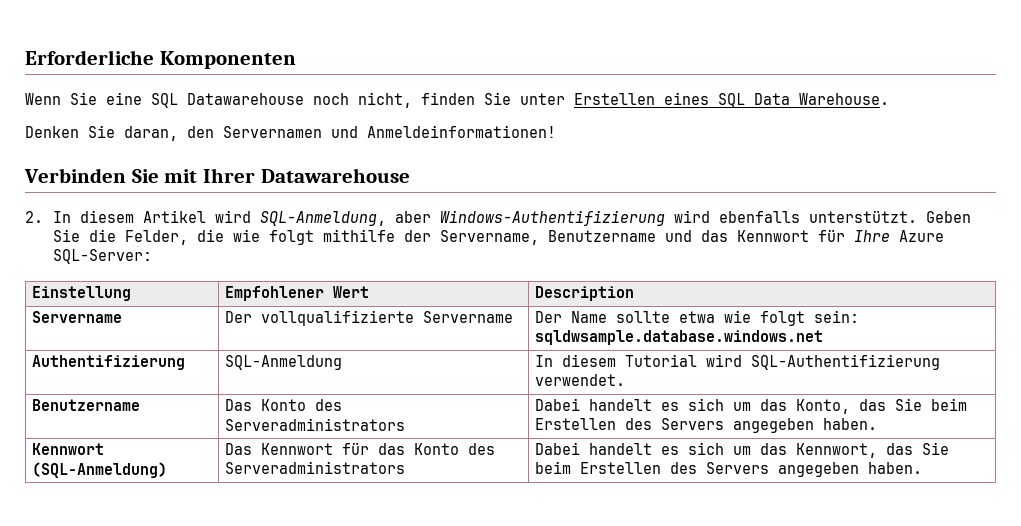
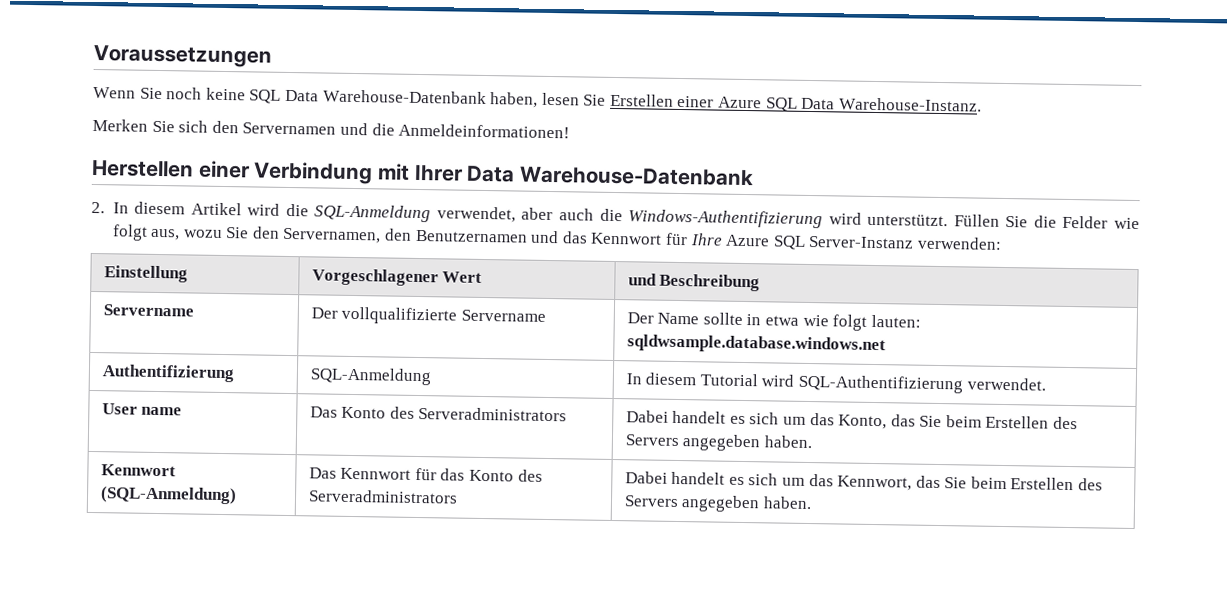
[25,50,296,69] Erforderliche Komponenten -> [93,44,272,68] Voraussetzungen
[106,92,889,108] [25,125,178,141] eine SQL Datawarehouse noch nicht, finden Sie unter Erstellen eines SQL Data Warehouse. // Denken Sie daran, -> [166,87,982,112] [92,118,209,133] noch keine SQL Data Warehouse-Datenbank haben, lesen Sie Erstellen einer Azure SQL Data Warehouse-Instanz. // Merken Sie sich
(358, 132) none -> [371,123,395,136] die
[24,168,410,183] Verbinden Sie mit Ihrer Datawarehouse -> [91,159,755,187] Herstellen einer Verbindung mit Ihrer Data Warehouse-Datenbank
[259,210,971,226] [52,229,656,245] SQL-Anmeldung, aber Windows-Authentifizierung wird ebenfalls unterstützt. Geben Sie die Felder, die wie folgt mithilfe der Servername, Benutzername -> [285,203,1140,230] [111,224,528,244] die SQL-Anmeldung verwendet, aber auch die Windows-Authentifizierung wird unterstützt. Füllen Sie die Felder wie folgt aus, wozu Sie den Servernamen, den Benutzernamen
[52,249,152,264] SQL-Server: -> [772,235,1002,250] SQL Server-Instanz verwenden:
[224,286,324,301] Empfohlener -> [311,268,439,287] Vorgeschlagener
[534,286,634,301] Description -> [627,273,761,292] und Beschreibung
(670, 317) none -> [746,314,762,326] in
[813,310,859,323] sein: -> [870,314,921,328] lauten:
[31,399,140,411] Benutzername -> [101,403,183,416] User name

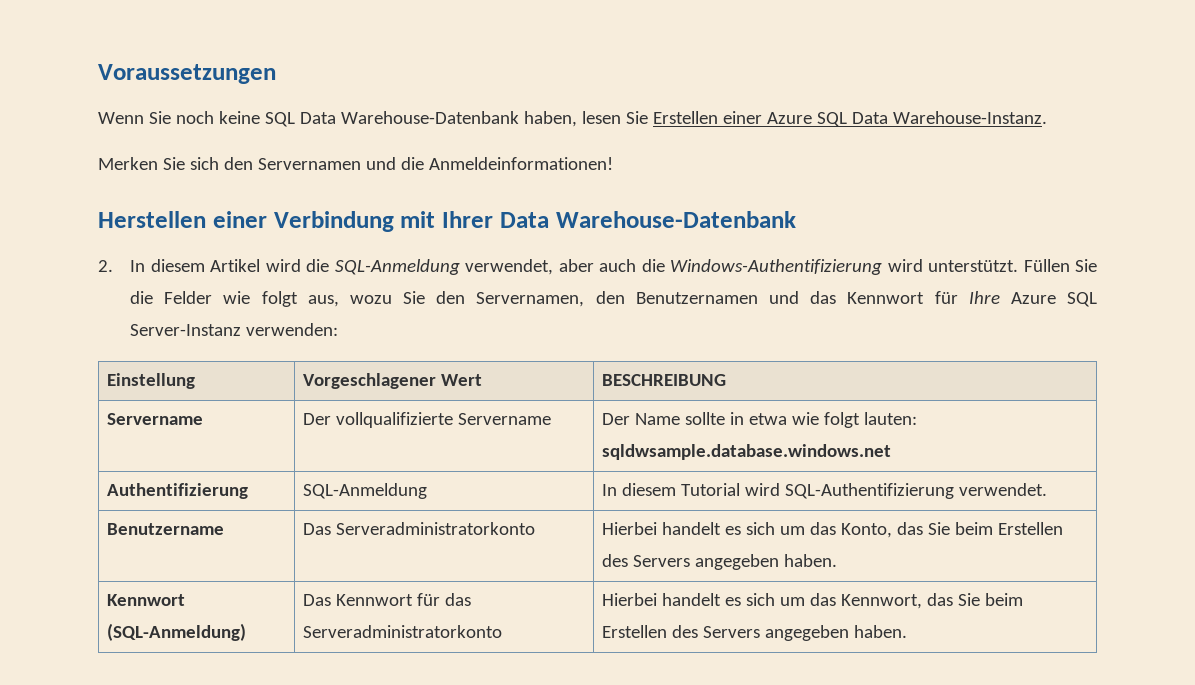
[627,273,761,292] und Beschreibung -> [601,374,726,386] BESCHREIBUNG
[101,403,183,416] [309,406,568,422] [625,410,669,423] User name | Das Konto des Serveradministrators | Dabei -> [106,523,224,535] [302,522,535,535] [601,522,657,535] Benutzername | Das Serveradministratorkonto | Hierbei
[468,469,543,482] [307,489,458,504] [624,471,668,484] Konto des Serveradministrators | Dabei -> [302,625,502,638] [601,593,657,606] Serveradministratorkonto | Hierbei

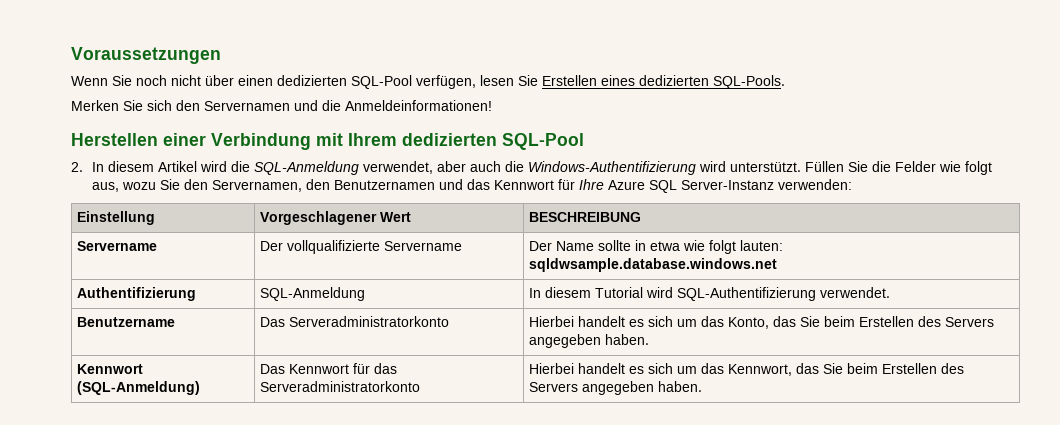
[218,111,1047,127] keine SQL Data Warehouse-Datenbank haben, lesen Sie Erstellen einer Azure SQL Data Warehouse-Instanz. -> [171,75,785,89] nicht über einen dedizierten SQL-Pool verfügen, lesen Sie Erstellen eines dedizierten SQL-Pools.
[442,211,796,228] Ihrer Data Warehouse-Datenbank -> [348,133,584,150] Ihrem dedizierten SQL-Pool

